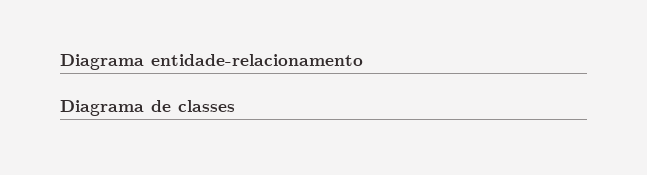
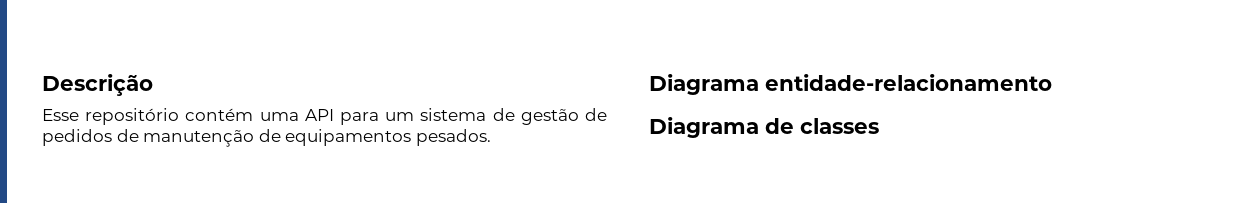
(60, 62) none -> [42,74,153,96] [42,108,607,125] [42,129,491,147] Descrição // Esse repositório contém uma API para um sistema de gestão de pedidos de manutenção de equipamentos pesados. //

